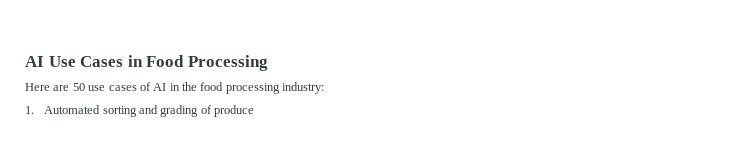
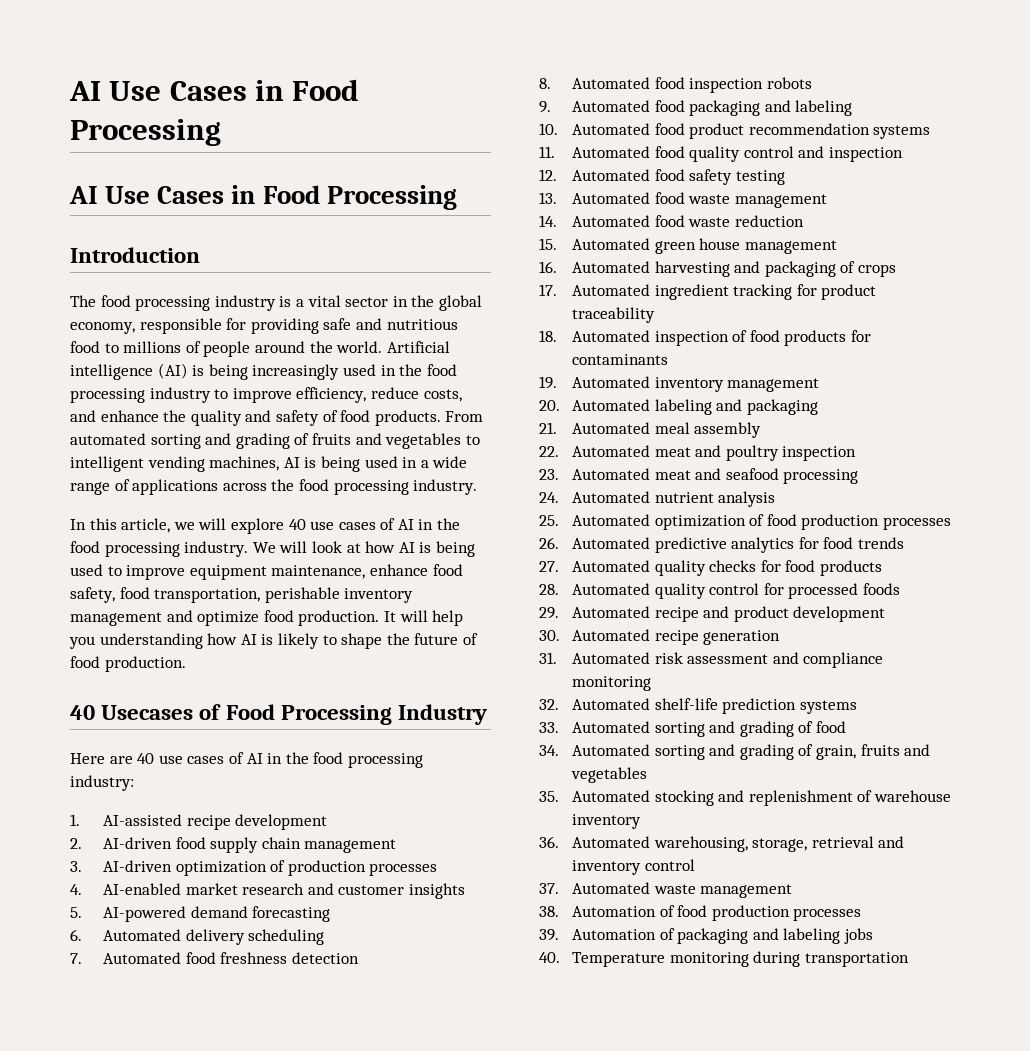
[25,55,268,71] AI Use Cases in Food Processing -> [69,79,360,101] [70,119,221,146] [69,185,457,210] [70,247,200,263] [70,295,482,311] [70,318,458,334] [70,341,450,357] [70,363,457,380] [70,387,462,403] [70,410,484,426] [70,433,480,449] [70,456,468,472] [70,479,478,495] [70,518,461,534] [70,541,475,557] [70,564,463,580] [70,587,414,603] [70,610,464,626] [69,633,478,649] [70,656,186,672] [70,704,488,725] AI Use Cases in Food Processing // AI Use Cases in Food Processing // Introduction // The food processing industry is a vital sector in the global economy, responsible for providing safe and nutritious food to millions of people around the world. Artificial intelligence (AI) is being increasingly used in the food processing industry to improve efficiency, reduce costs, and enhance the quality and safety of food products. From automated sorting and grading of fruits and vegetables to intelligent vending machines, AI is being used in a wide range of applications across the food processing industry. // In this article, we will explore 40 use cases of AI in the food processing industry. We will look at how AI is being used to improve equipment maintenance, enhance food safety, food transportation, perishable inventory management and optimize food production. It will help you understanding how AI is likely to shape the future of food production. // 40 Usecases of Food Processing Industry
[72,83,85,91] 50 -> [137,753,155,764] 40
[44,105,255,117] Automated sorting and grading of produce -> [103,814,328,830] [70,837,397,853] [70,860,438,876] [70,883,466,899] [70,906,331,922] [70,929,325,945] [70,952,359,964] [539,77,812,93] [539,100,853,116] [539,123,931,139] [539,146,904,162] [539,169,785,185] [539,192,827,208] [539,215,804,227] [539,238,837,254] [539,261,897,277] [539,284,877,300] [572,307,656,323] [539,330,872,346] [572,354,669,365] [539,376,820,392] [539,399,818,415] [539,422,762,438] [539,445,857,461] [539,468,859,484] [539,491,776,507] [539,514,952,530] [539,537,905,553] [539,560,883,576] [539,583,901,599] [539,606,886,622] [539,629,781,645] [539,652,884,668] [572,676,652,691] [539,698,857,714] [539,721,847,737] [539,744,931,760] [571,767,648,783] [539,790,952,806] [572,814,642,829] [539,836,905,852] [572,859,695,875] [539,882,793,898] [539,905,862,921] [539,928,874,944] [539,951,909,967] AI-assisted recipe development // 2. AI-driven food supply chain management // 3. AI-driven optimization of production processes // 4. AI-enabled market research and customer insights // 5. AI-powered demand forecasting // 6. Automated delivery scheduling // 7. Automated food freshness detection // 8. Automated food inspection robots // 9. Automated food packaging and labeling // 10. Automated food product recommendation systems // 11. Automated food quality control and inspection // 12. Automated food safety testing // 13. Automated food waste management // 14. Automated food waste reduction // 15. Automated green house management // 16. Automated harvesting and packaging of crops // 17. Automated ingredient tracking for product traceability // 18. Automated inspection of food products for contaminants // 19. Automated inventory management // 20. Automated labeling and packaging // 21. Automated meal assembly // 22. Automated meat and poultry inspection // 23. Automated meat and seafood processing // 24. Automated nutrient analysis // 25. Automated optimization of food production processes // 26. Automated predictive analytics for food trends // 27. Automated quality checks for food products // 28. Automated quality control for processed foods // 29. Automated recipe and product development // 30. Automated recipe generation // 31. Automated risk assessment and compliance monitoring // 32. Automated shelf-life prediction systems // 33. Automated sorting and grading of food // 34. Automated sorting and grading of grain, fruits and vegetables // 35. Automated stocking and replenishment of warehouse inventory // 36. Automated warehousing, storage, retrieval and inventory control // 37. Automated waste management // 38. Automation of food production processes // 39. Automation of packaging and labeling jobs // 40. Temperature monitoring during transportation

